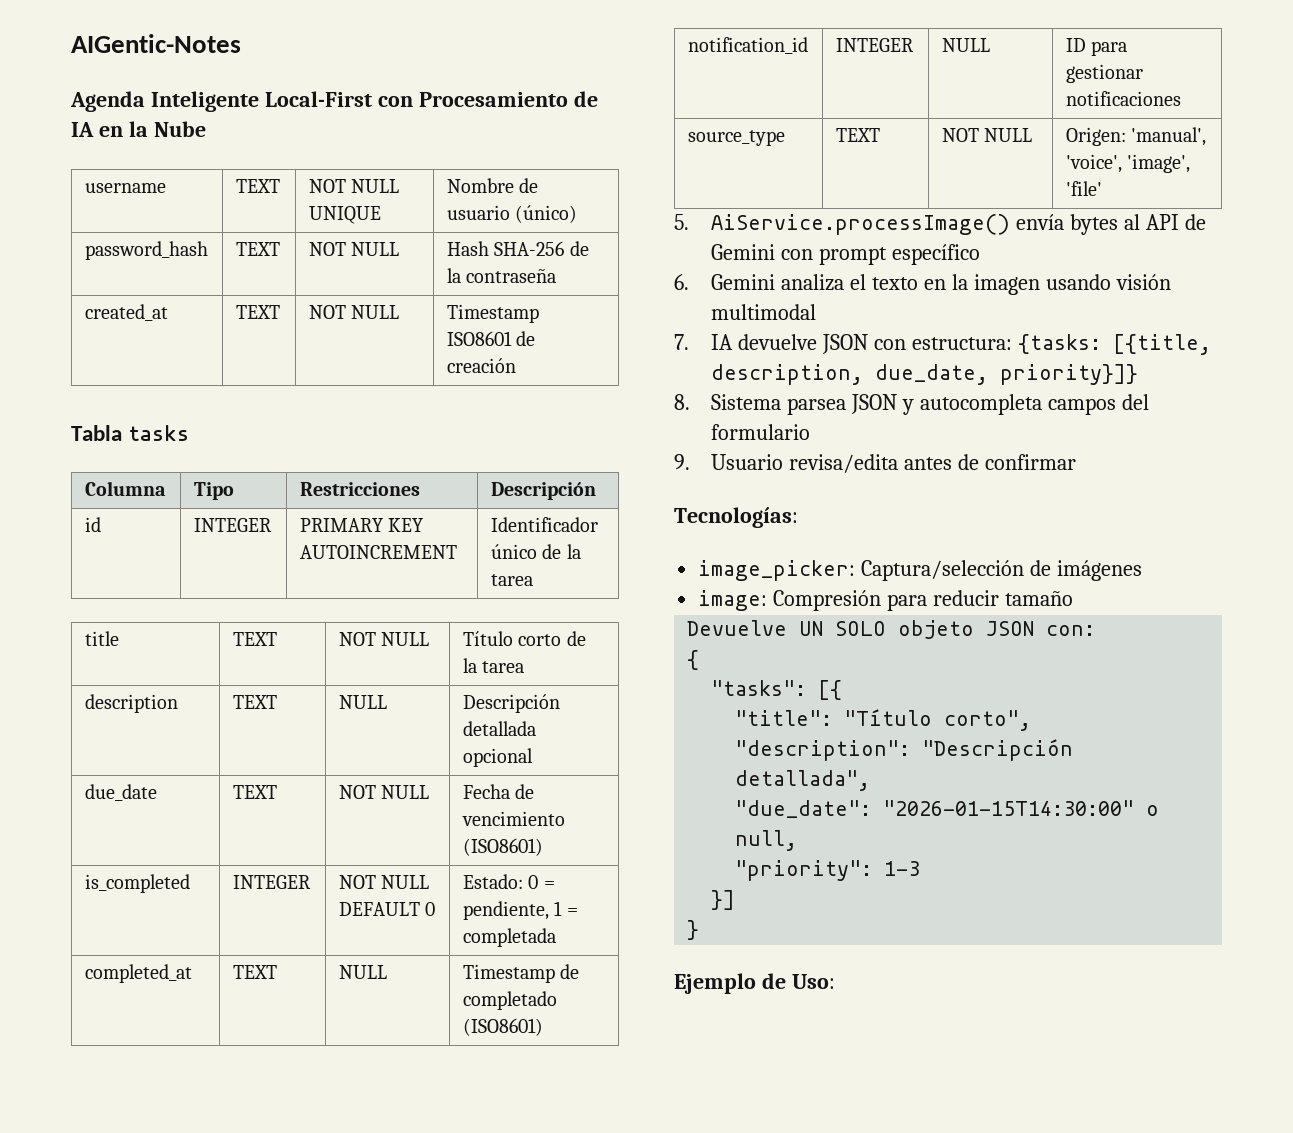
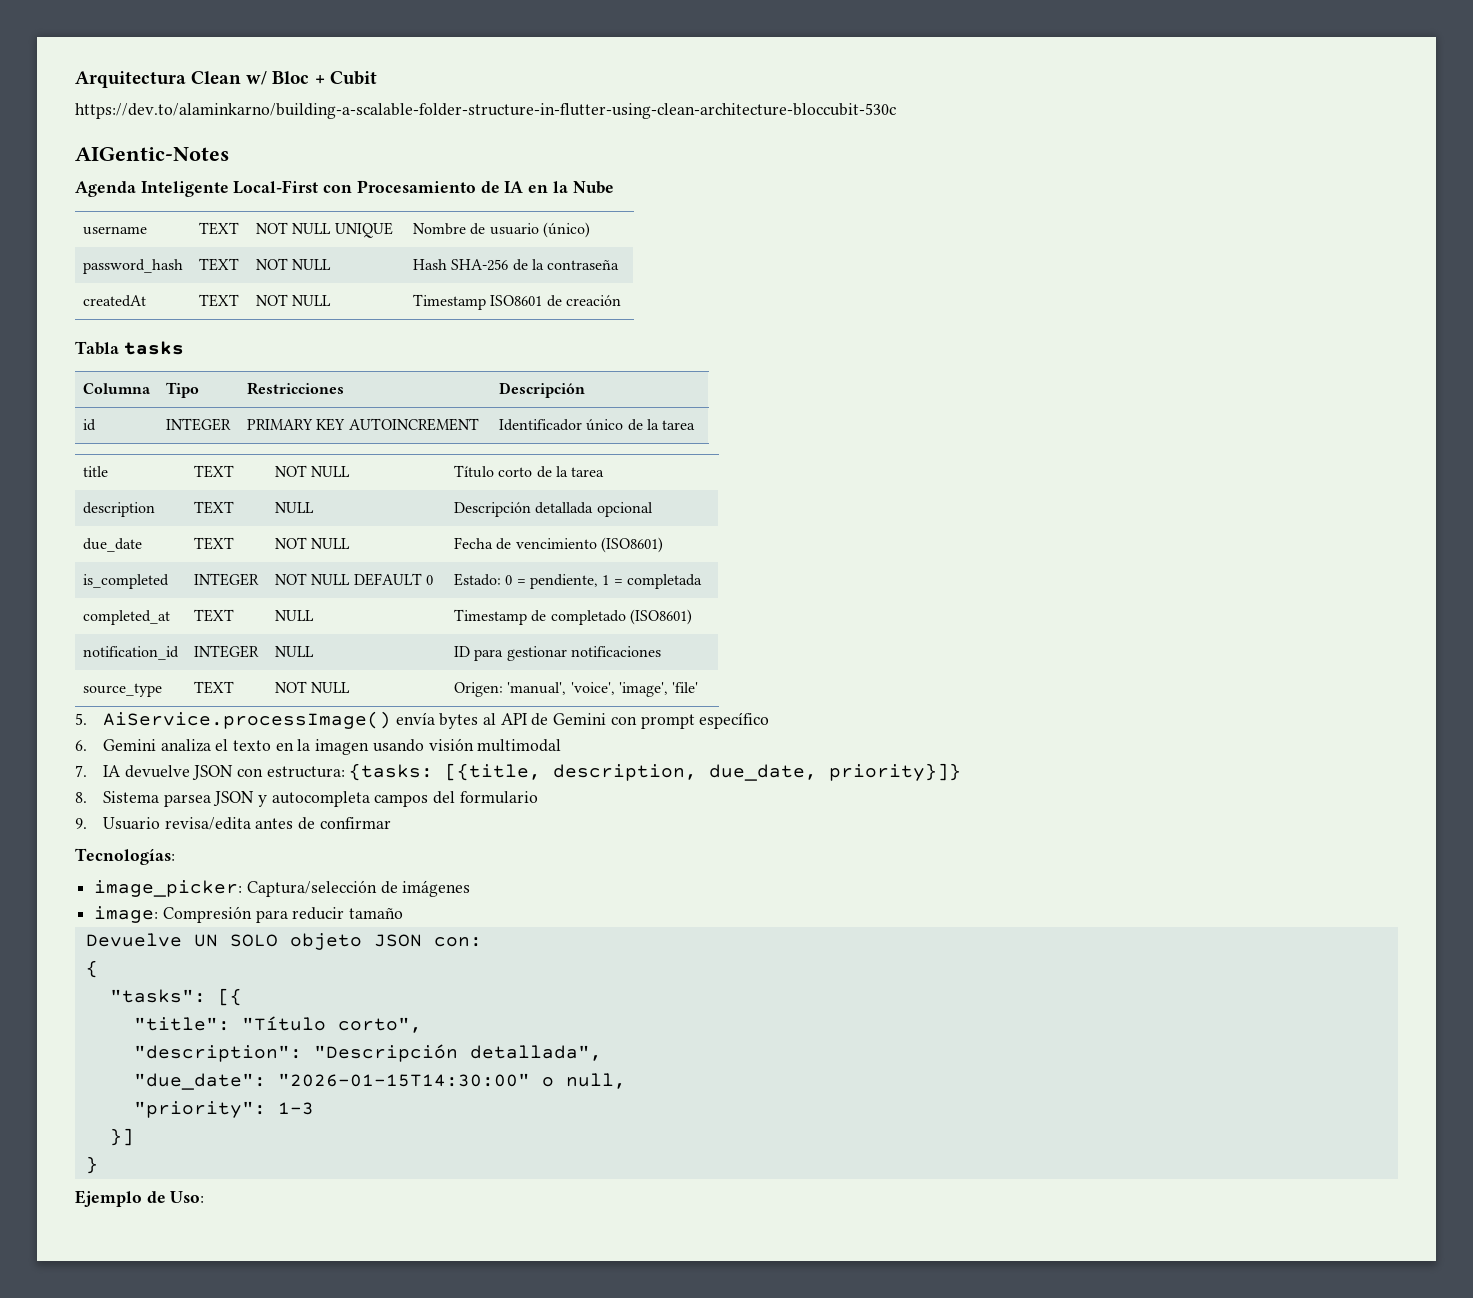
(71, 43) none -> [75,71,377,88] [75,103,896,119] Arquitectura Clean w/ Bloc + Cubit // https://dev.to/alaminkarno/building-a-scalable-folder-structure-in-flutter-using-clean-architecture-bloccubit-530c //
[84,304,168,321] created_at -> [82,295,146,307] createdAt

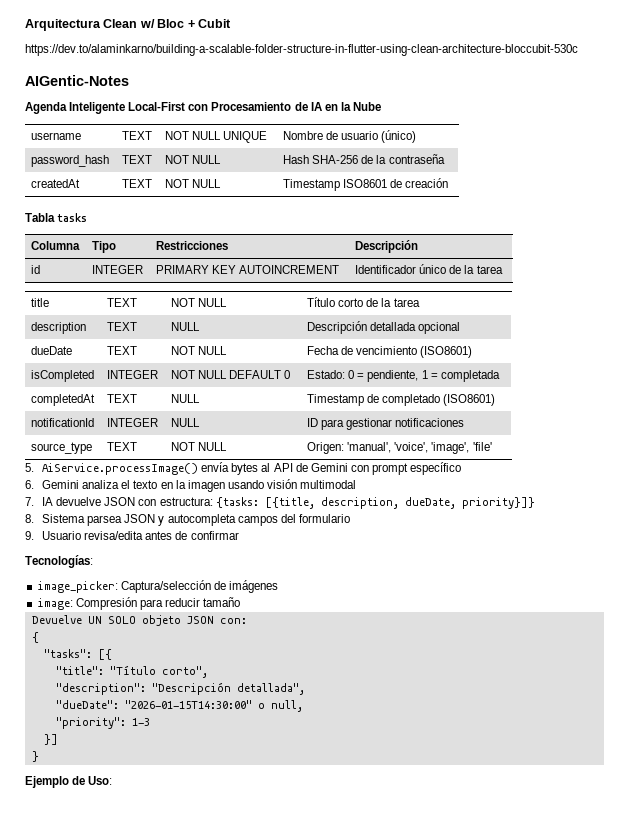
[82,538,142,552] due_date -> [31,346,73,355] dueDate
[82,574,169,589] is_completed -> [31,370,95,382] isCompleted
[82,610,170,625] completed_at -> [31,394,96,406] completedAt
[82,646,179,660] notification_id -> [31,418,95,427] notificationId
[709,764,818,781] due_date, -> [404,497,456,509] dueDate,
[133,1073,266,1090] "due_date": -> [55,700,119,709] "dueDate":

